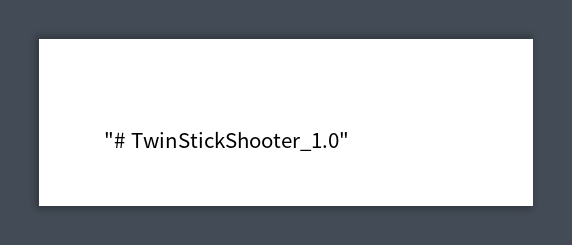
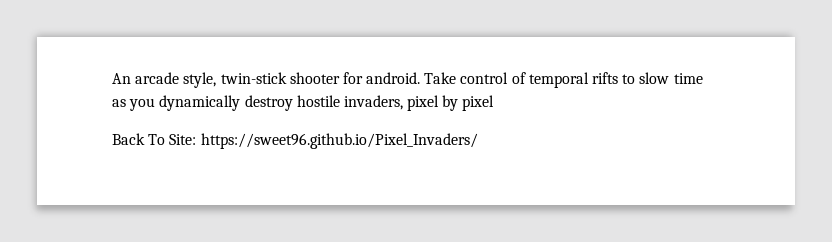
[104,131,349,151] "# TwinStickShooter_1.0" -> [112,72,703,88] [112,95,495,111] [112,133,478,149] An arcade style, twin-stick shooter for android. Take control of temporal rifts to slow time as you dynamically destroy hostile invaders, pixel by pixel // Back To Site: https://sweet96.github.io/Pixel_Invaders/

